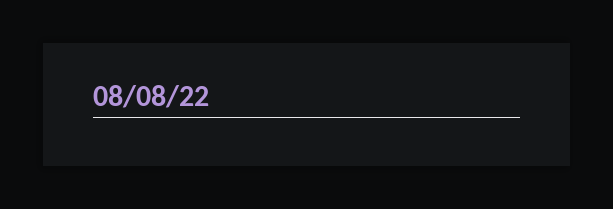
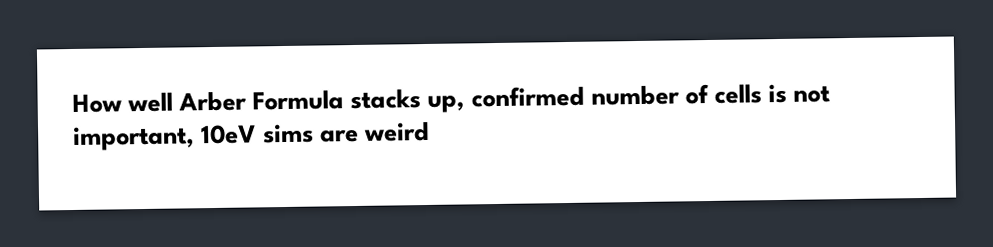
[93,85,209,108] 08/08/22 -> [72,83,832,113] [73,121,431,151] How well Arber Formula stacks up, confirmed number of cells is not important, 10eV sims are weird

